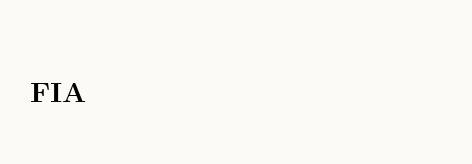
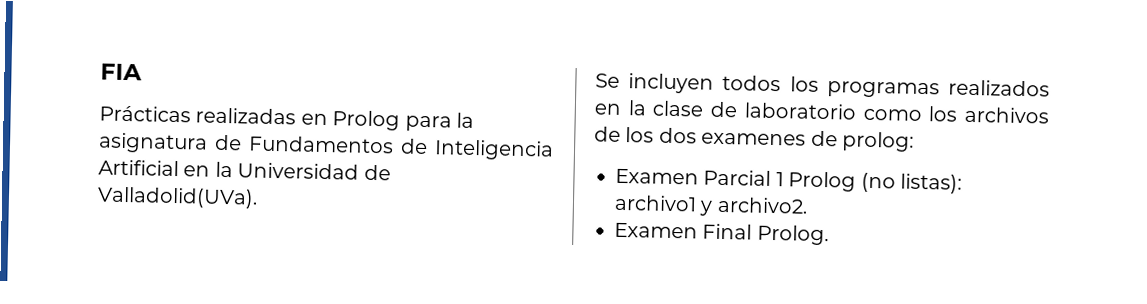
(86, 92) none -> [99,105,474,132] [98,132,554,161] [98,159,391,181] [97,186,258,209] [595,73,1050,99] [594,100,1049,124] [594,126,914,152] [615,168,962,194] [614,194,808,216] [614,222,829,246] // Prácticas realizadas en Prolog para la asignatura de Fundamentos de Inteligencia Artificial en la Universidad de Valladolid(UVa). // Se incluyen todos los programas realizados en la clase de laboratorio como los archivos de los dos examenes de prolog: // Examen Parcial 1 Prolog (no listas): archivo1 y archivo2. // Examen Final Prolog.

